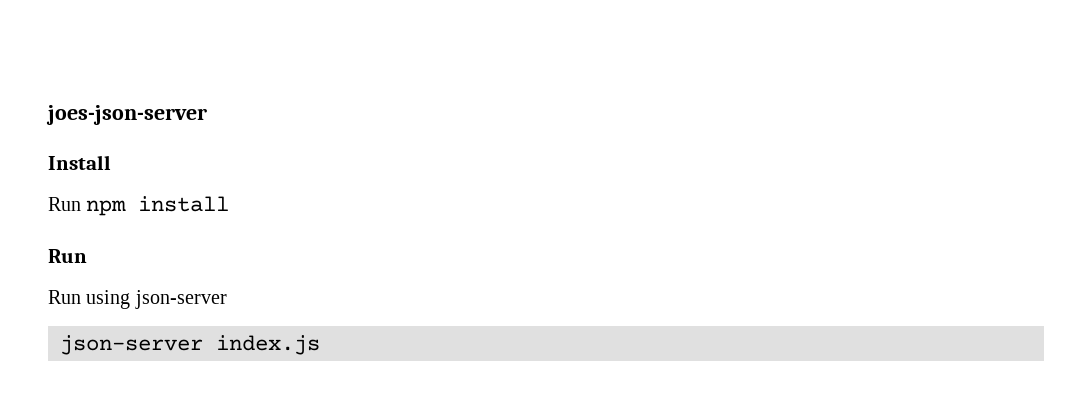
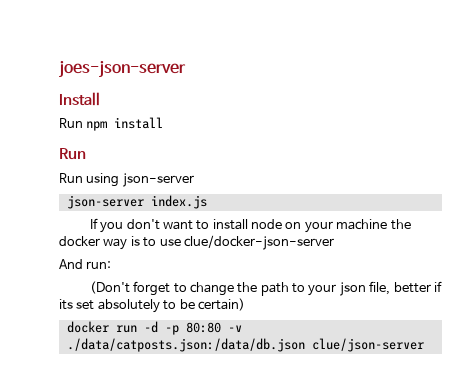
(320, 345) none -> [89,218,411,233] [59,235,334,250] [59,259,112,269] [89,281,442,296] [59,298,245,313] [66,321,242,335] [66,338,424,352] // If you don't want to install node on your machine the docker way is to use clue/docker-json-server // And run: // (Don't forget to change the path to your json file, better if its set absolutely to be certain) // docker run -d -p 80:80 -v ./data/catposts.json:/data/db.json clue/json-server

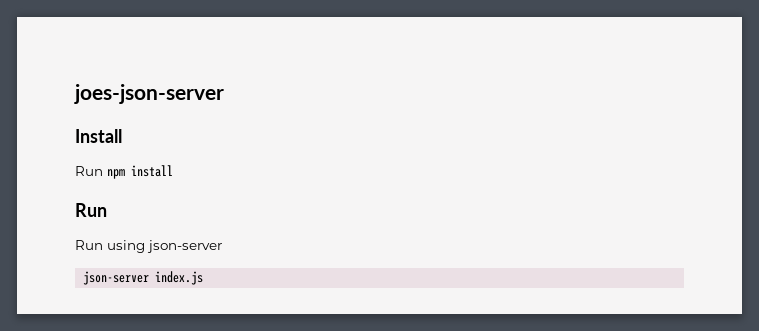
[89,218,411,233] [59,235,334,250] [59,259,112,269] [89,281,442,296] [59,298,245,313] [66,321,242,335] [66,338,424,352] // If you don't want to install node on your machine the docker way is to use clue/docker-json-server // And run: // (Don't forget to change the path to your json file, better if its set absolutely to be certain) // docker run -d -p 80:80 -v ./data/catposts.json:/data/db.json clue/json-server -> (204, 278) none

